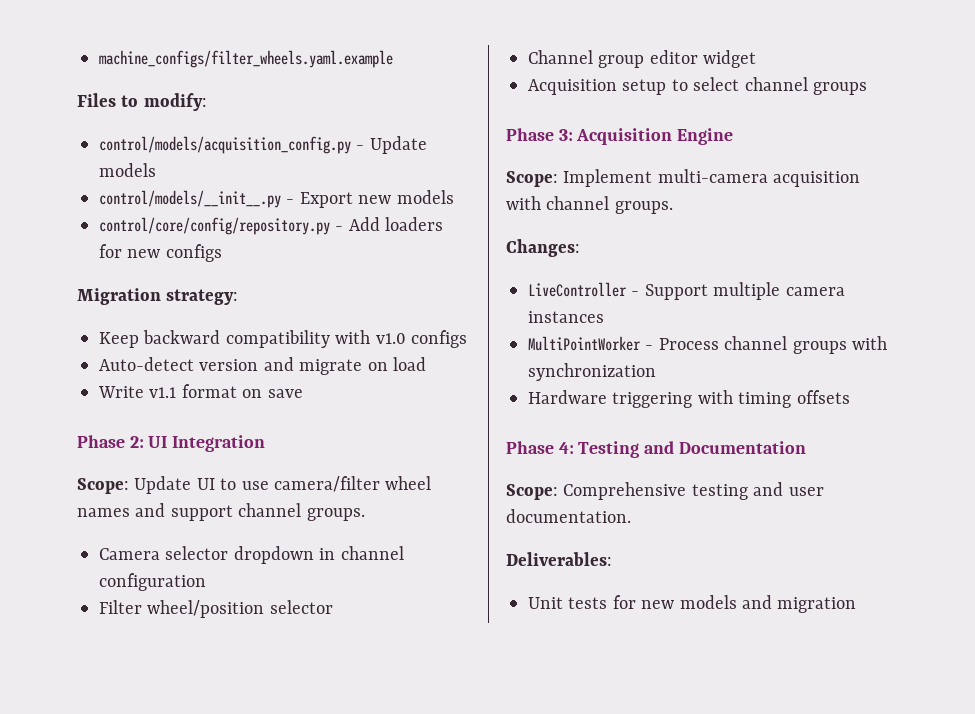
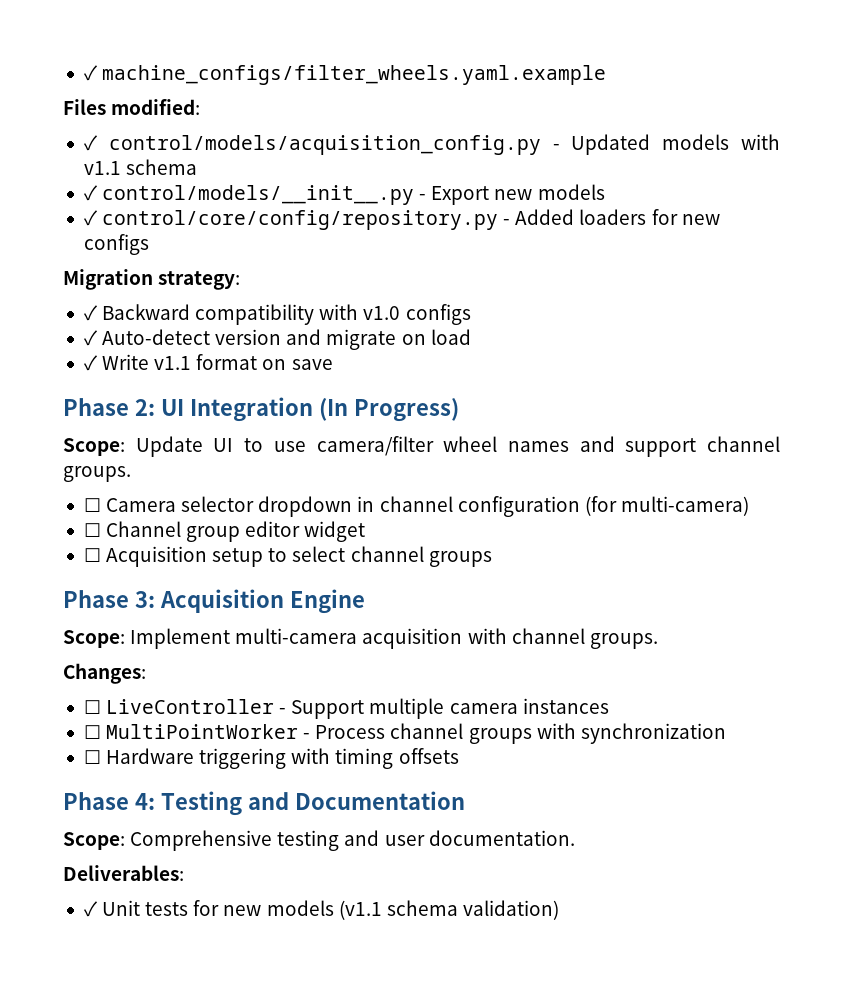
(99, 59) none -> [83,65,98,81] ✓
[121,93,207,111] to modify: // -> [111,99,201,115] [83,135,98,151] modified: // ✓
[369,136,427,154] [99,163,156,177] Update models // -> [571,134,781,155] [83,159,198,175] [83,185,98,201] Updated models with v1.1 schema // ✓
(454, 197) none -> [83,210,98,226] ✓
[348,217,380,231] Add -> [515,209,575,225] Added
[99,330,221,348] Keep backward -> [83,304,191,321] ✓ Backward
(467, 339) none -> [83,330,98,346] ✓
(426, 364) none -> [83,355,98,371] ✓
(266, 443) none -> [318,398,459,422] (In Progress)
(365, 514) none -> [83,498,101,512] ☐
[99,600,333,618] // Filter wheel/position selector // -> [584,496,749,516] [83,523,101,537] (for multi-camera) // ☐
(757, 59) none -> [83,548,101,562] ☐
(580, 248) none -> [83,700,101,714] ☐
(604, 317) none -> [83,725,101,739] ☐
(656, 372) none -> [83,750,101,764] ☐
(612, 559) none -> [83,901,98,917] ✓
[742,595,857,613] and migration -> [338,900,559,920] (v1.1 schema validation)

